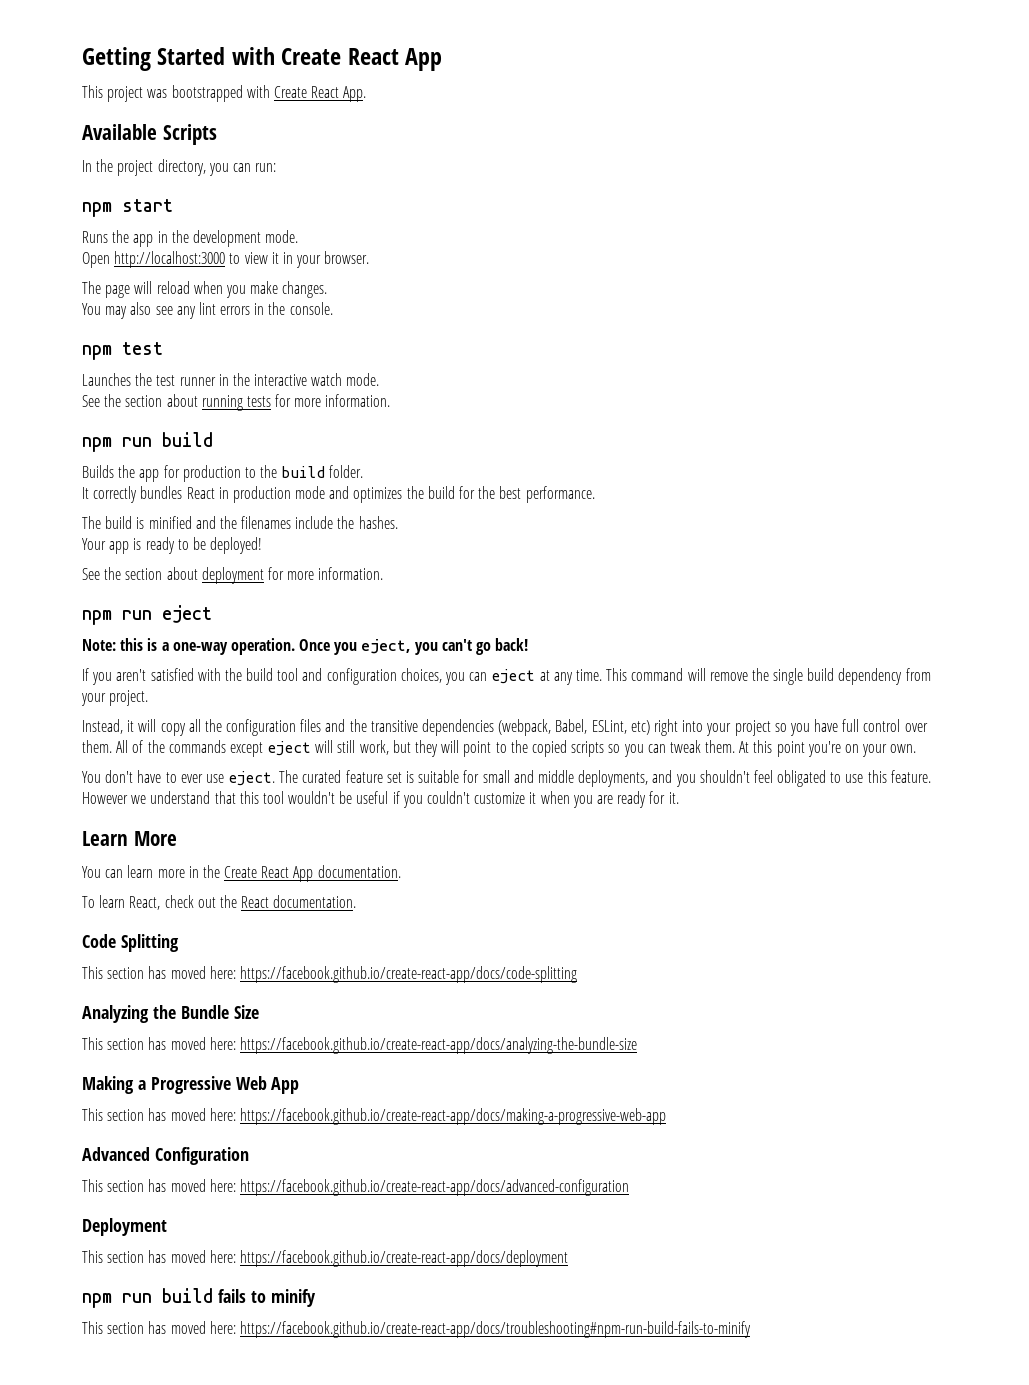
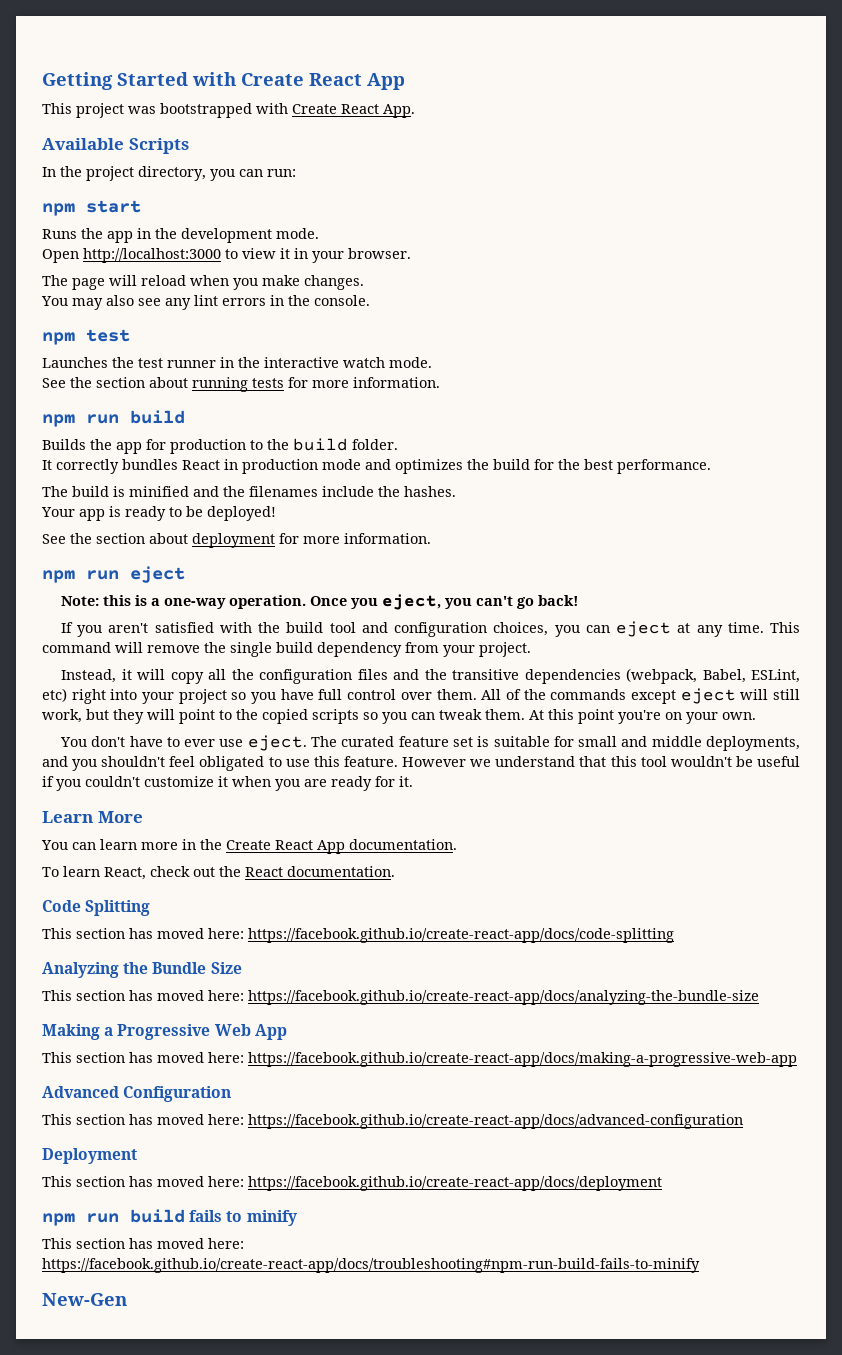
(751, 1329) none -> [42,1293,127,1306] // New-Gen

